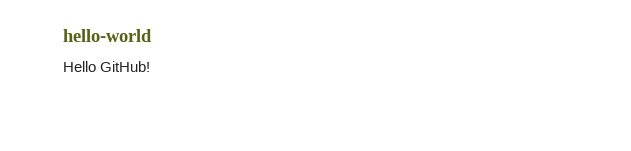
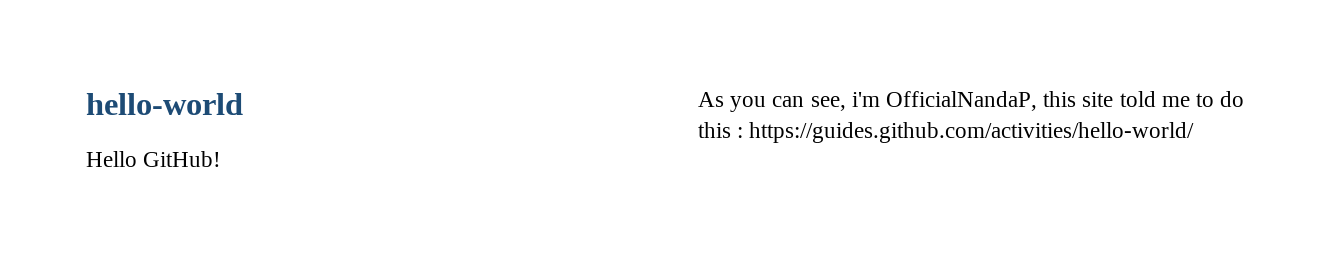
(151, 66) none -> [698,91,1245,112] [698,122,1195,143] // As you can see, i'm OfficialNandaP, this site told me to do this : https://guides.github.com/activities/hello-world/

